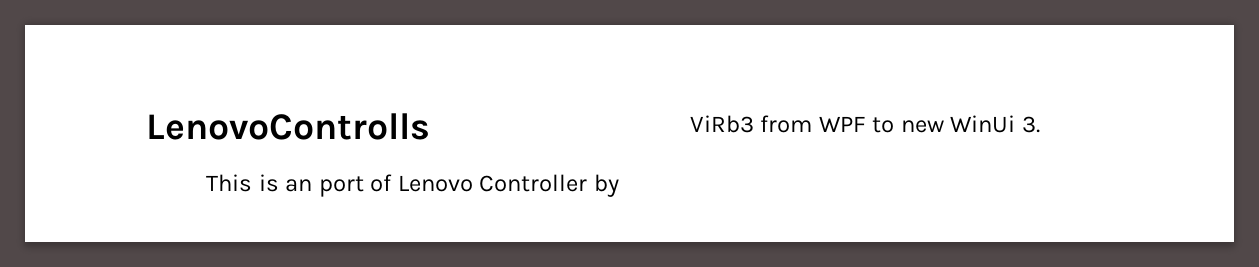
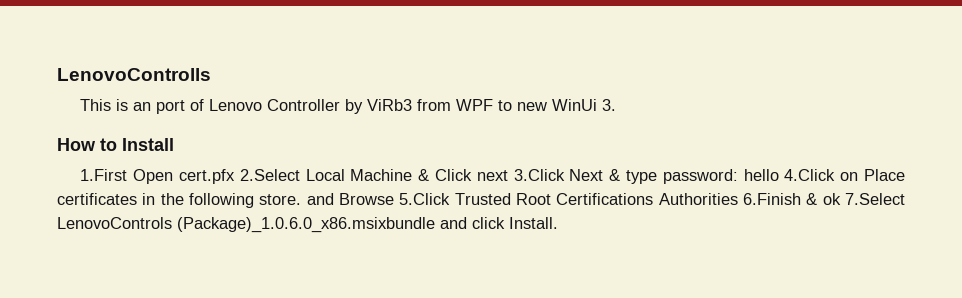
(1040, 124) none -> [57,138,174,151] [80,169,906,184] [57,193,906,208] [57,217,558,233] // How to Install // 1.First Open cert.pfx 2.Select Local Machine & Click next 3.Click Next & type password: hello 4.Click on Place certificates in the following store. and Browse 5.Click Trusted Root Certifications Authorities 6.Finish & ok 7.Select LenovoControls (Package)_1.0.6.0_x86.msixbundle and click Install.

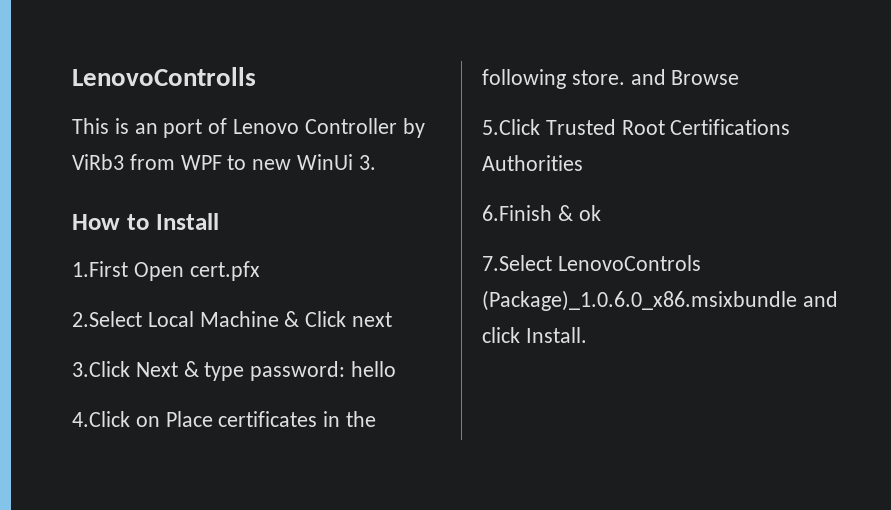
(236, 176) none -> (260, 271) //
(508, 175) none -> (393, 319) //
(779, 175) none -> (397, 369) //
(394, 199) none -> (740, 77) //
(738, 199) none -> (583, 163) //
(841, 199) none -> (601, 213) //

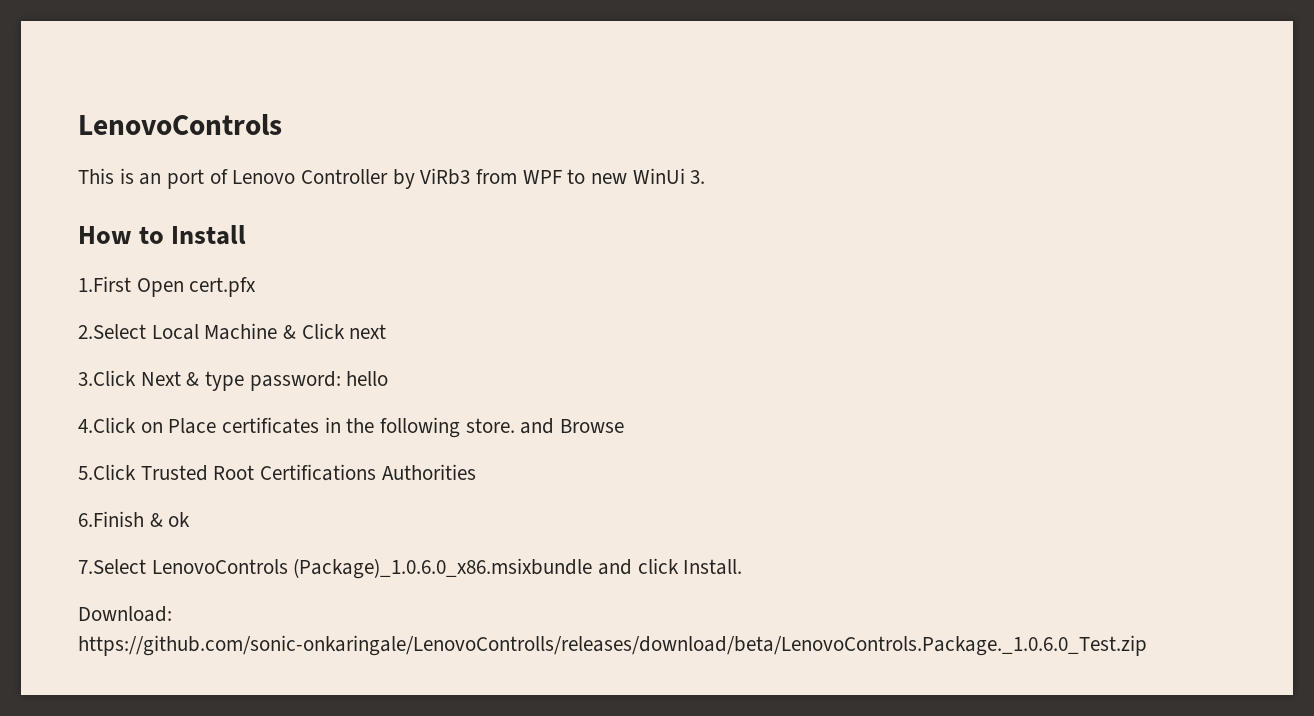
[72,67,256,86] LenovoControlls -> [78,114,282,135] LenovoControls
(587, 335) none -> [78,606,172,622] [78,635,1147,656] // Download: https://github.com/sonic-onkaringale/LenovoControlls/releases/download/beta/LenovoControls.Package._1.0.6.0_Test.zip

